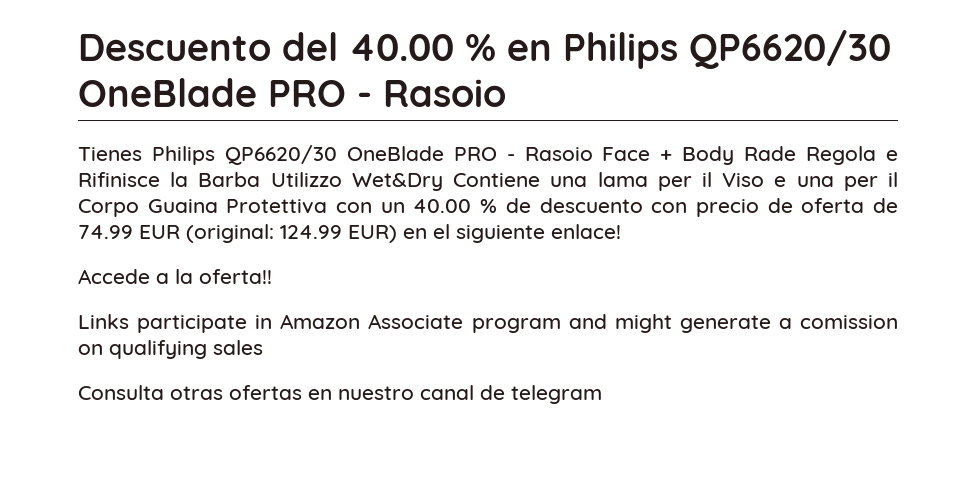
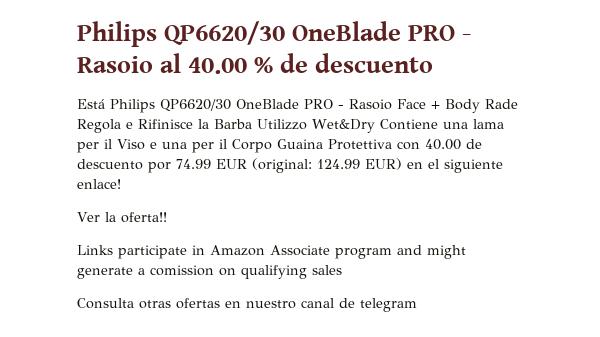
[78,30,891,69] [78,78,506,107] [78,147,142,161] Descuento del 40.00 % en Philips QP6620/30 OneBlade PRO - Rasoio // Tienes -> [77,21,471,47] [77,53,433,74] [77,99,105,109] Philips QP6620/30 OneBlade PRO - Rasoio al 40.00 % de descuento // Está
[380,198,899,217] un 40.00 % de descuento con precio de oferta de -> [425,139,482,150] [77,159,171,173] 40.00 de descuento por
[78,269,169,284] Accede a -> [77,212,100,222] Ver

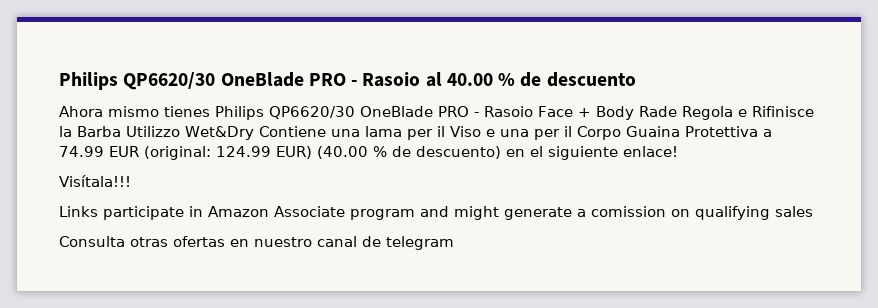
[77,99,105,109] Está -> [59,106,210,117] Ahora mismo tienes
[397,139,482,150] [77,159,171,173] con 40.00 de descuento por -> [763,129,772,137] a
(402, 164) none -> [317,146,501,159] (40.00 % de descuento)
[77,212,167,223] Ver la oferta!! -> [59,175,131,187] Visítala!!!

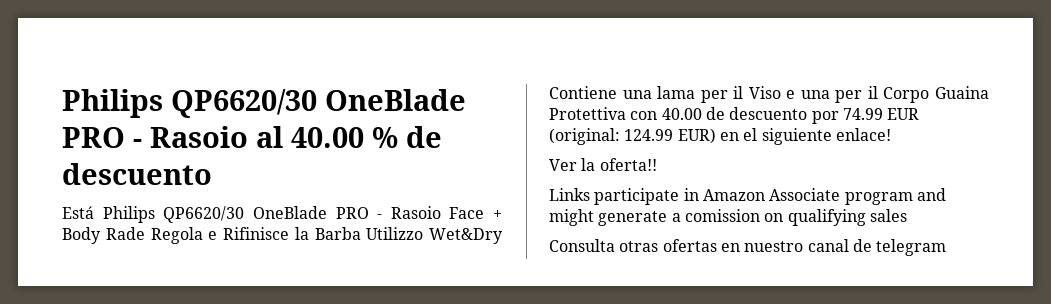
[59,106,210,117] Ahora mismo tienes -> [62,206,94,219] Está
[763,129,772,137] a -> [630,107,839,124] con 40.00 de descuento por
[317,146,501,159] (40.00 % de descuento) -> (716, 136) none
[59,175,131,187] Visítala!!! -> [549,158,657,171] Ver la oferta!!

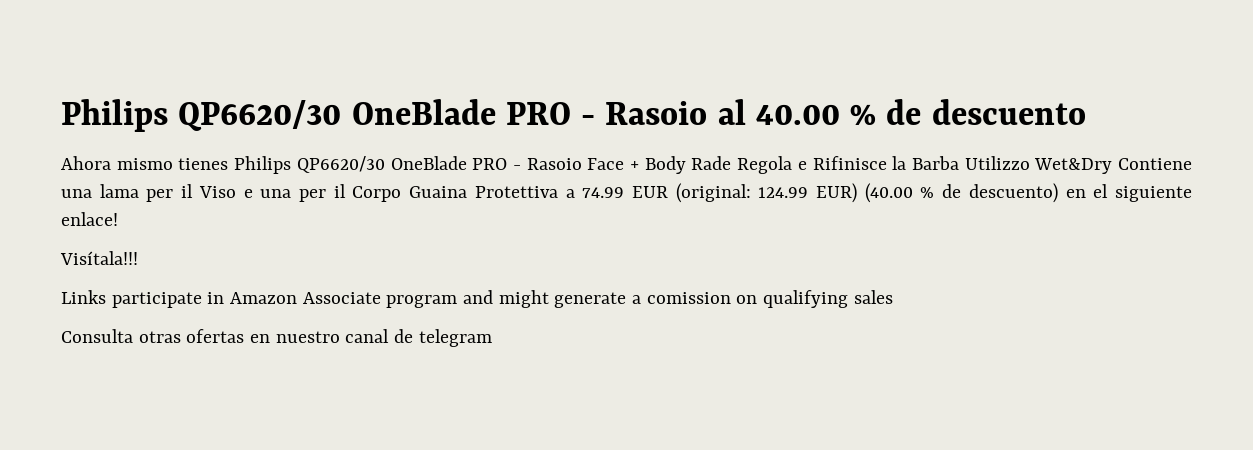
[62,206,94,219] Está -> [61,156,229,170] Ahora mismo tienes
[630,107,839,124] con 40.00 de descuento por -> [565,189,575,198] a
(716, 136) none -> [864,183,1058,203] (40.00 % de descuento)
[549,158,657,171] Ver la oferta!! -> [60,251,138,265] Visítala!!!

